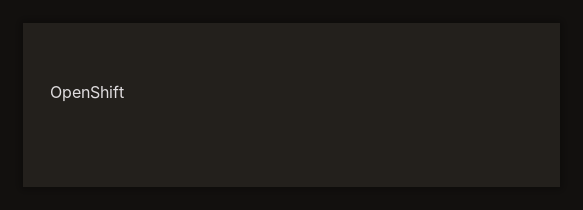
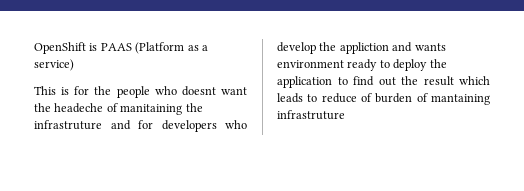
(124, 93) none -> [89,42,208,54] [34,59,74,71] [34,86,247,98] [34,103,203,115] [34,120,247,132] [277,42,446,54] [277,59,447,71] [277,76,490,88] [277,93,490,105] [277,110,345,120] is PAAS (Platform as a service) // This is for the people who doesnt want the headeche of manitaining the infrastruture and for developers who develop the appliction and wants environment ready to deploy the application to find out the result which leads to reduce of burden of mantaining infrastruture

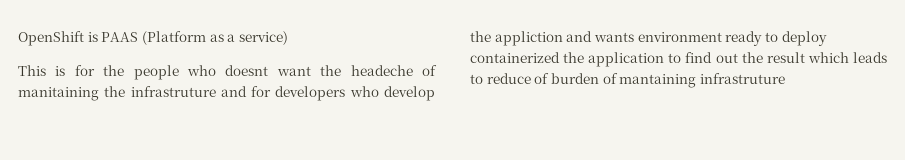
(428, 65) none -> [470,52,560,63] containerized

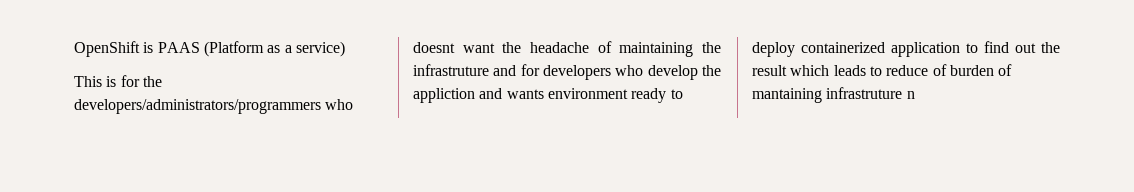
[133,65,179,80] people -> [74,99,321,114] developers/administrators/programmers
[350,65,437,76] [18,87,99,101] headeche of manitaining -> [530,41,694,57] headache of maintaining
[563,52,585,63] the -> (885, 47) none
(785, 78) none -> [906,91,915,99] n

